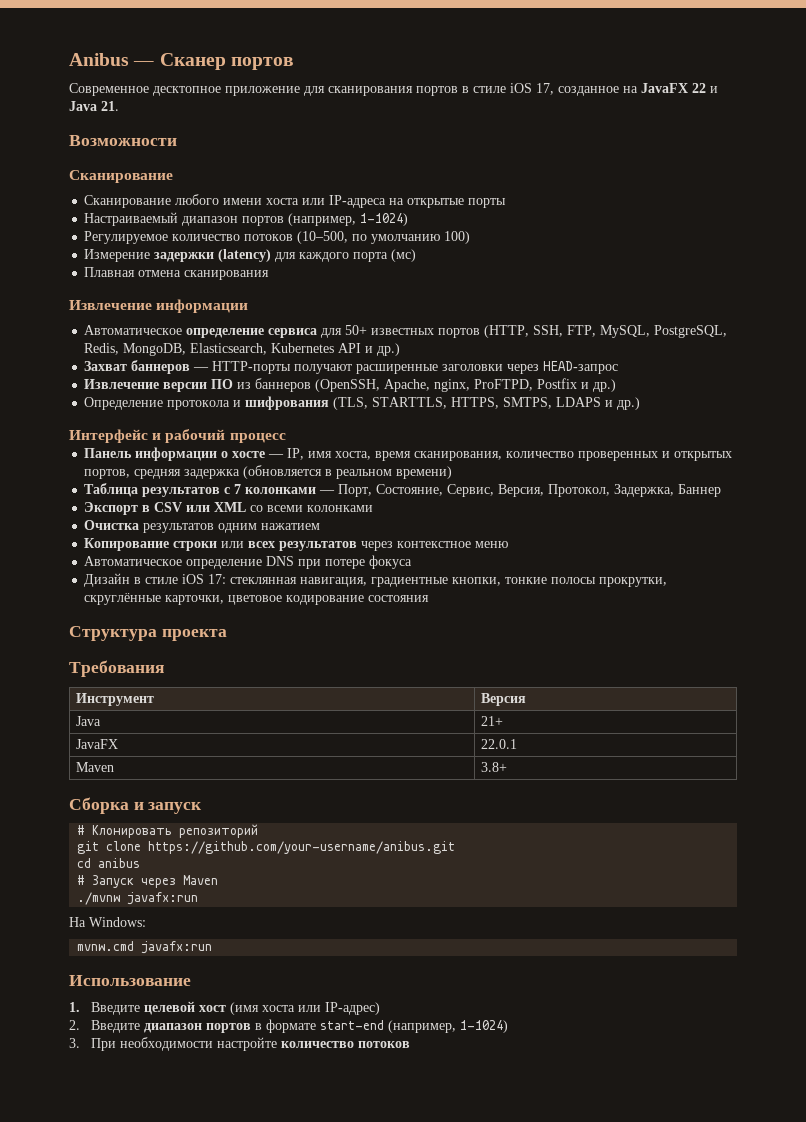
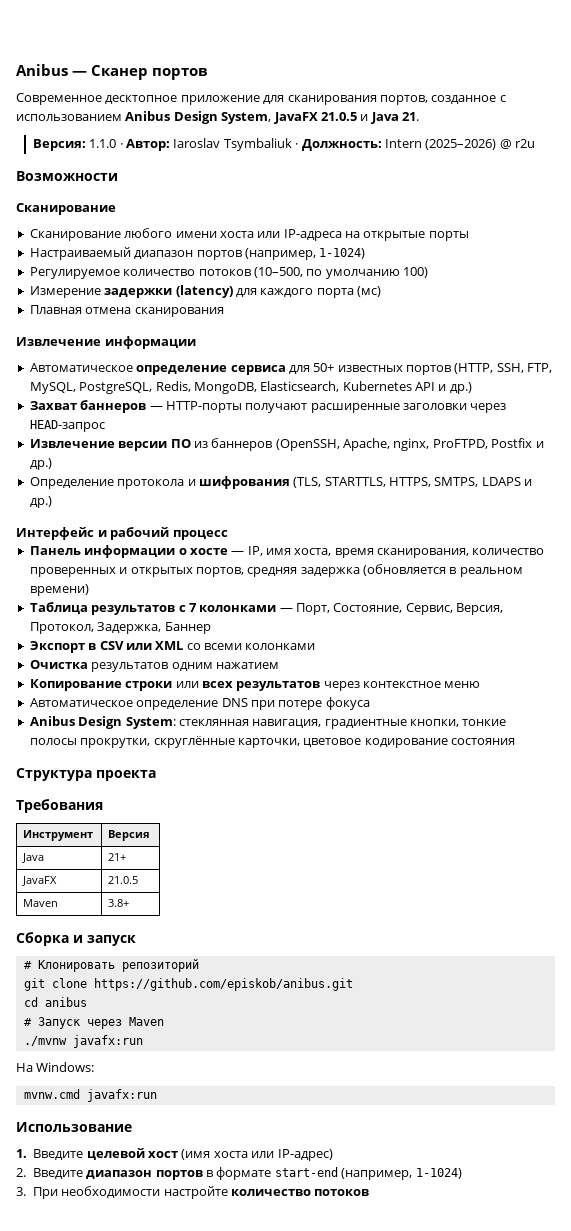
[416,83,718,96] [69,101,119,111] портов в стиле iOS 17, созданное на JavaFX 22 и Java 21. -> [379,95,506,105] [16,111,419,124] [32,138,536,151] портов, созданное с использованием Anibus Design System, JavaFX 21.0.5 и Java 21. // Версия: 1.1.0 · Автор: Iaroslav Tsymbaliuk · Должность: Intern (2025–2026) @ r2u
[84,573,227,587] Дизайн в стиле iOS 17: -> [29,716,176,729] Anibus Design System:
[481,739,518,749] 22.0.1 -> [108,876,139,884] 21.0.5
[148,841,456,854] https://github.com/your-username/anibus.git -> [93,978,353,991] https://github.com/episkob/anibus.git

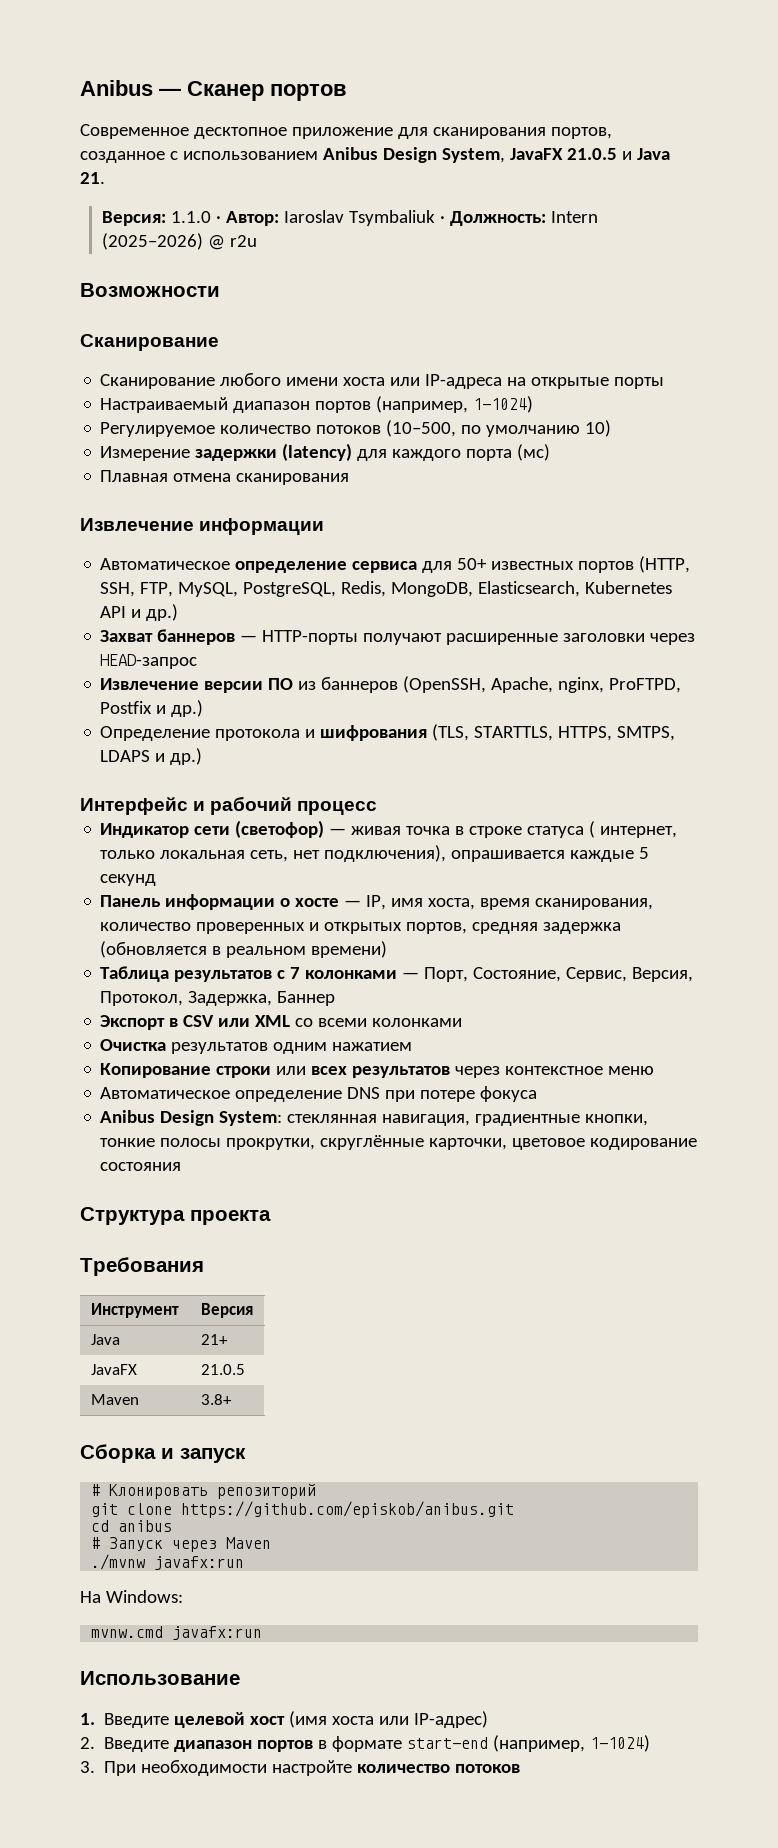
[403,267,428,278] 100) -> [585,420,612,437] 10)
(228, 535) none -> [100,820,678,838] [100,845,650,862] [100,874,157,886] // Индикатор сети (светофор) — живая точка в строке статуса ( интернет, только локальная сеть, нет подключения), опрашивается каждые 5 секунд

